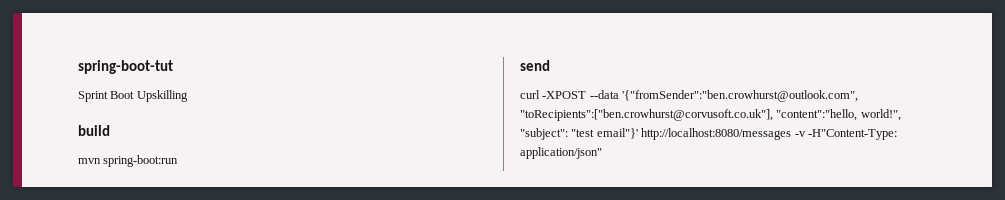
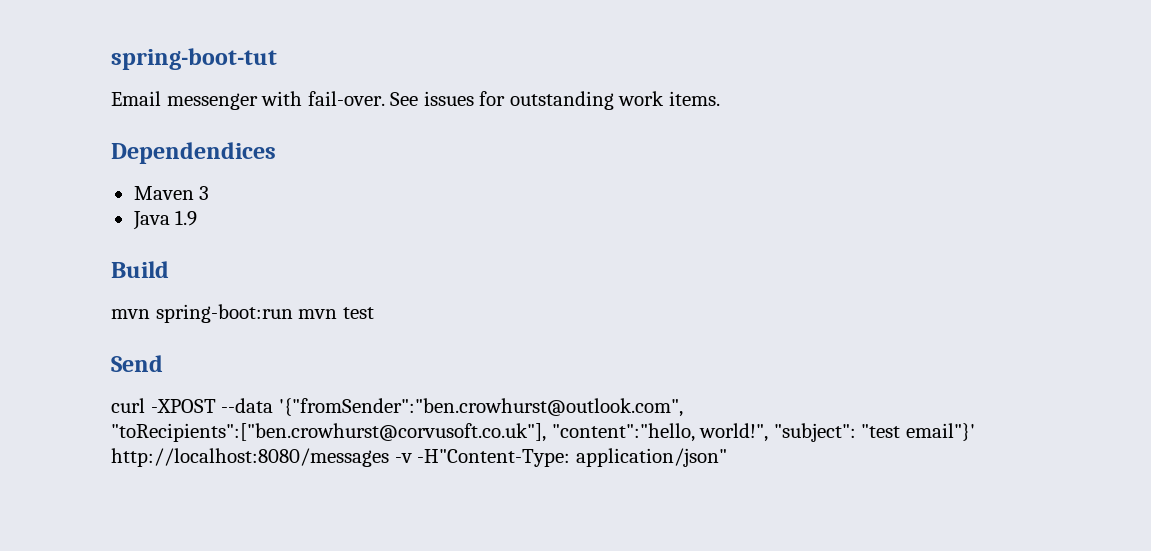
[78,90,188,102] [78,125,110,136] Sprint Boot Upskilling // build -> [111,91,720,110] [111,142,276,164] [133,186,210,200] [132,210,198,230] [111,261,169,278] Email messenger with fail-over. See issues for outstanding work items. // Dependendices // Maven 3 // Java 1.9 // Build
[520,60,550,71] // send -> [298,307,374,319] [111,355,163,372] mvn test // Send

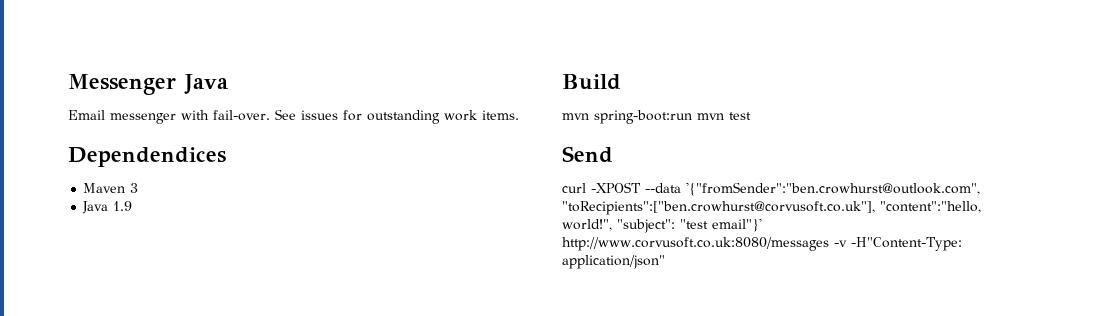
[111,48,277,70] spring-boot-tut -> [68,74,228,95] Messenger Java
[111,448,389,467] http://localhost:8080/messages -> [562,237,829,251] http://www.corvusoft.co.uk:8080/messages

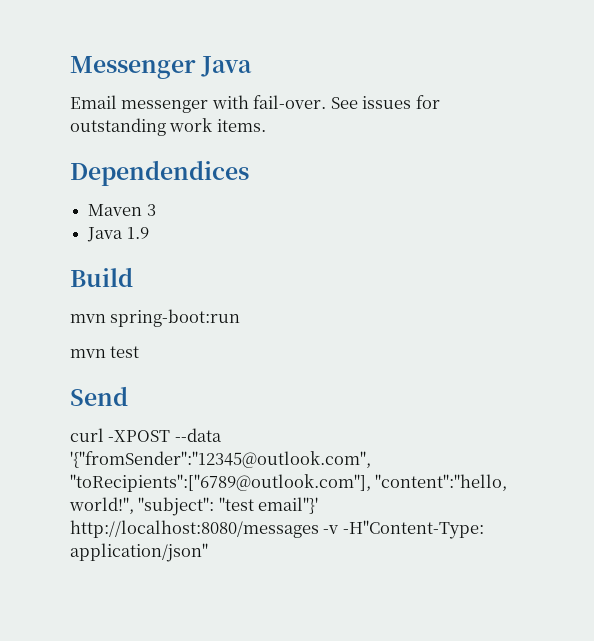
(692, 117) none -> (241, 318) //
[686,182,980,196] [562,201,875,215] '{"fromSender":"ben.crowhurst@outlook.com", "toRecipients":["ben.crowhurst@corvusoft.co.uk"], -> [70,451,371,468] [70,474,371,492] '{"fromSender":"12345@outlook.com", "toRecipients":["6789@outlook.com"],
[562,237,829,251] http://www.corvusoft.co.uk:8080/messages -> [70,520,319,538] http://localhost:8080/messages

